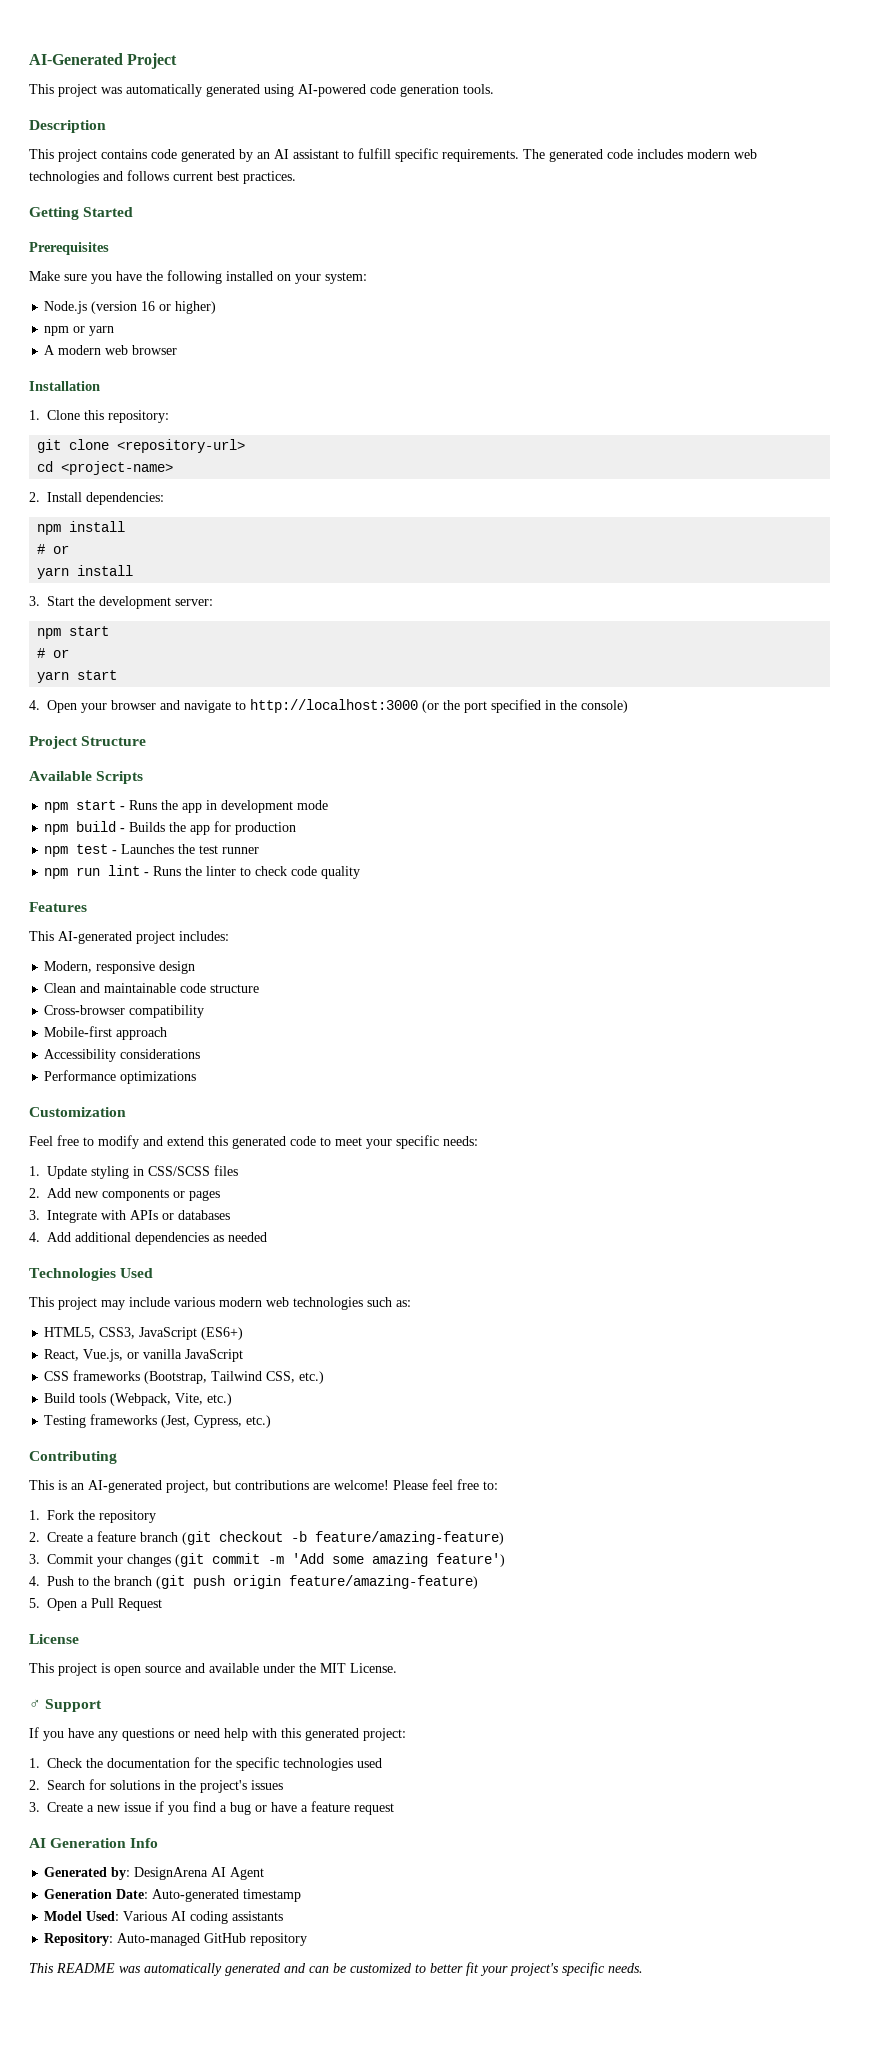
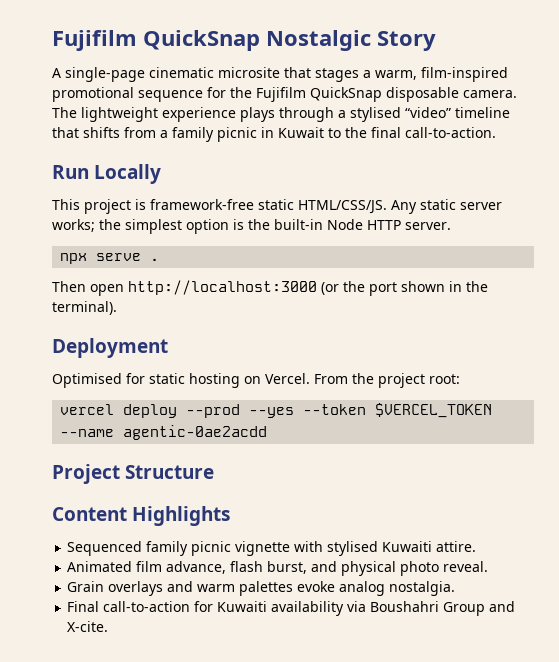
[29,53,178,69] [29,84,494,97] [29,120,106,133] [29,148,757,162] [29,170,296,184] [29,207,134,220] [29,242,109,255] [29,270,367,284] [44,301,217,314] [44,326,115,336] [44,345,178,355] [29,381,100,391] [29,410,169,423] [37,439,246,453] [37,461,174,475] [29,492,164,505] [37,521,126,535] [37,544,70,554] [37,565,134,579] [29,596,213,609] [37,626,110,639] [37,648,70,658] [37,670,118,683] [29,700,246,713] AI-Generated Project // This project was automatically generated using AI-powered code generation tools. // Description // This project contains code generated by an AI assistant to fulfill specific requirements. The generated code includes modern web technologies and follows current best practices. // Getting Started // Prerequisites // Make sure you have the following installed on your system: // Node.js (version 16 or higher) // npm or yarn // A modern web browser // Installation // 1. Clone this repository: // git clone <repository-url> // cd <project-name> // 2. Install dependencies: // npm install // # or // yarn install // 3. Start the development server: // npm start // # or // yarn start // 4. Open your browser and navigate to -> [52,30,436,51] [52,67,508,82] [52,87,517,102] [52,107,510,122] [52,127,496,142] [52,164,162,184] [52,199,502,214] [52,219,451,234] [60,253,160,264] [52,281,124,296] Fujifilm QuickSnap Nostalgic Story // A single-page cinematic microsite that stages a warm, film-inspired promotional sequence for the Fujifilm QuickSnap disposable camera. The lightweight experience plays through a stylised “video” timeline that shifts from a family picnic in Kuwait to the final call-to-action. // Run Locally // This project is framework-free static HTML/CSS/JS. Any static server works; the simplest option is the built-in Node HTTP server. // npx serve . // Then open
[491,699,628,713] [29,736,147,749] [29,771,144,784] [44,800,329,813] [44,821,297,835] [44,844,260,857] [44,865,361,879] [29,902,87,912] [29,931,229,944] [44,961,196,974] [44,983,260,993] [44,1005,205,1018] [44,1026,168,1040] [44,1049,201,1062] [44,1070,197,1084] [29,1107,126,1117] [29,1135,478,1149] [29,1165,238,1179] [29,1188,220,1201] [29,1210,230,1223] [29,1232,267,1245] [29,1268,154,1281] [29,1297,411,1310] [44,1327,244,1340] [44,1349,244,1362] [44,1370,325,1384] [44,1393,233,1406] [44,1414,272,1428] [29,1451,117,1464] [29,1479,498,1493] [29,1510,156,1523] [29,1531,504,1545] [29,1553,505,1567] [29,1575,478,1589] [29,1598,162,1611] [29,1634,79,1644] [29,1663,397,1676] [29,1699,103,1712] [29,1727,406,1741] [29,1757,382,1771] [29,1779,283,1793] [29,1801,394,1815] [29,1838,159,1848] [44,1867,265,1880] [44,1889,302,1902] [44,1911,284,1924] [44,1933,308,1946] [29,1962,643,1976] specified in the console) // Project Structure // Available Scripts // npm start - Runs the app in development mode // npm build - Builds the app for production // npm test - Launches the test runner // npm run lint - Runs the linter to check code quality // Features // This AI-generated project includes: // Modern, responsive design // Clean and maintainable code structure // Cross-browser compatibility // Mobile-first approach // Accessibility considerations // Performance optimizations // Customization // Feel free to modify and extend this generated code to meet your specific needs: // 1. Update styling in CSS/SCSS files // 2. Add new components or pages // 3. Integrate with APIs or databases // 4. Add additional dependencies as needed // Technologies Used // This project may include various modern web technologies such as: // HTML5, CSS3, JavaScript (ES6+) // React, Vue.js, or vanilla JavaScript // CSS frameworks (Bootstrap, Tailwind CSS, etc.) // Build tools (Webpack, Vite, etc.) // Testing frameworks (Jest, Cypress, etc.) // Contributing // This is an AI-generated project, but contributions are welcome! Please feel free to: // 1. Fork the repository // 2. Create a feature branch (git checkout -b feature/amazing-feature) // 3. Commit your changes (git commit -m 'Add some amazing feature') // 4. Push to the branch (git push origin feature/amazing-feature) // 5. Open a Pull Request // License // This project is open source and available under the MIT License. // ♂ Support // If you have any questions or need help with this generated project: // 1. Check the documentation for the specific technologies used // 2. Search for solutions in the project's issues // 3. Create a new issue if you find a bug or have a feature request // AI Generation Info // Generated by: DesignArena AI Agent // Generation Date: Auto-generated timestamp // Model Used: Various AI coding assistants // Repository: Auto-managed GitHub repository // This README was automatically generated and can be customized to better fit your project's specific needs. -> [401,281,488,292] [52,301,117,315] [52,338,168,358] [52,373,460,388] [60,403,493,418] [60,425,268,440] [52,464,215,484] [52,506,231,526] [67,541,477,556] [67,561,489,576] [67,581,456,596] [67,601,516,616] [67,621,109,632] shown in the terminal). // Deployment // Optimised for static hosting on Vercel. From the project root: // vercel deploy --prod --yes --token $VERCEL_TOKEN --name agentic-0ae2acdd // Project Structure // Content Highlights // Sequenced family picnic vignette with stylised Kuwaiti attire. // Animated film advance, flash burst, and physical photo reveal. // Grain overlays and warm palettes evoke analog nostalgia. // Final call-to-action for Kuwaiti availability via Boushahri Group and X-cite.

